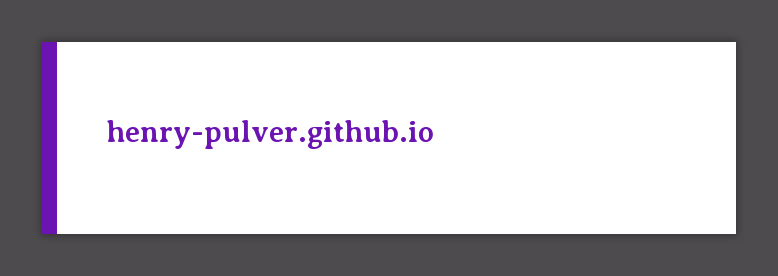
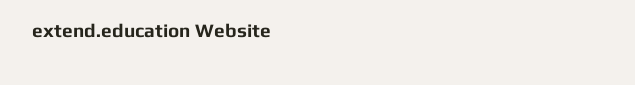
[107,120,434,149] henry-pulver.github.io -> [32,23,272,38] extend.education Website

